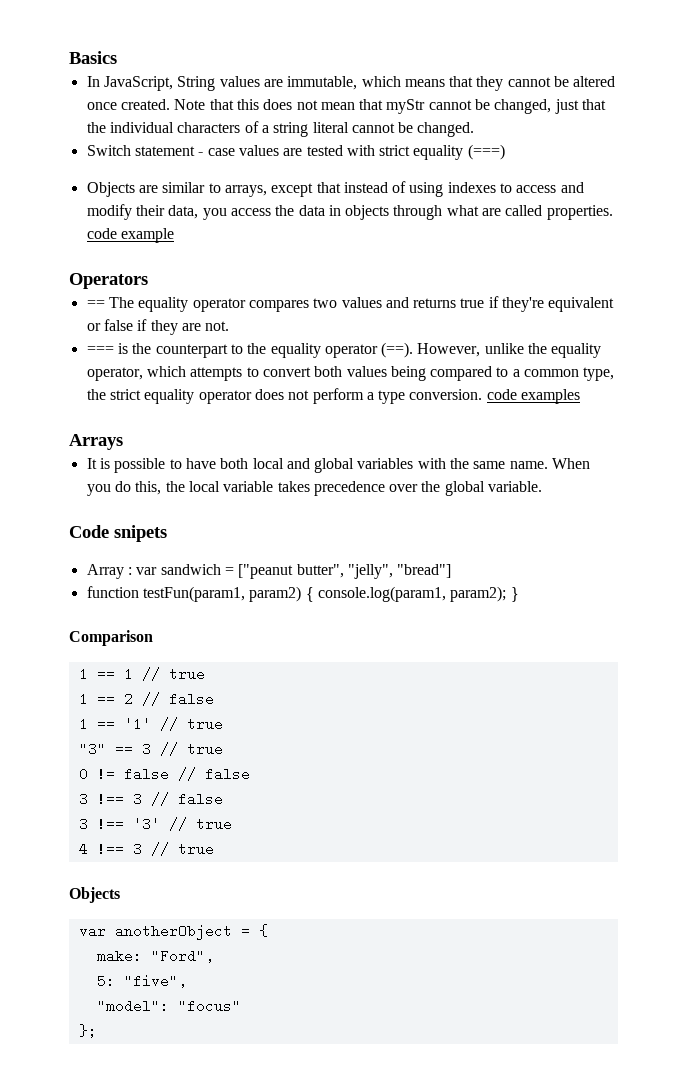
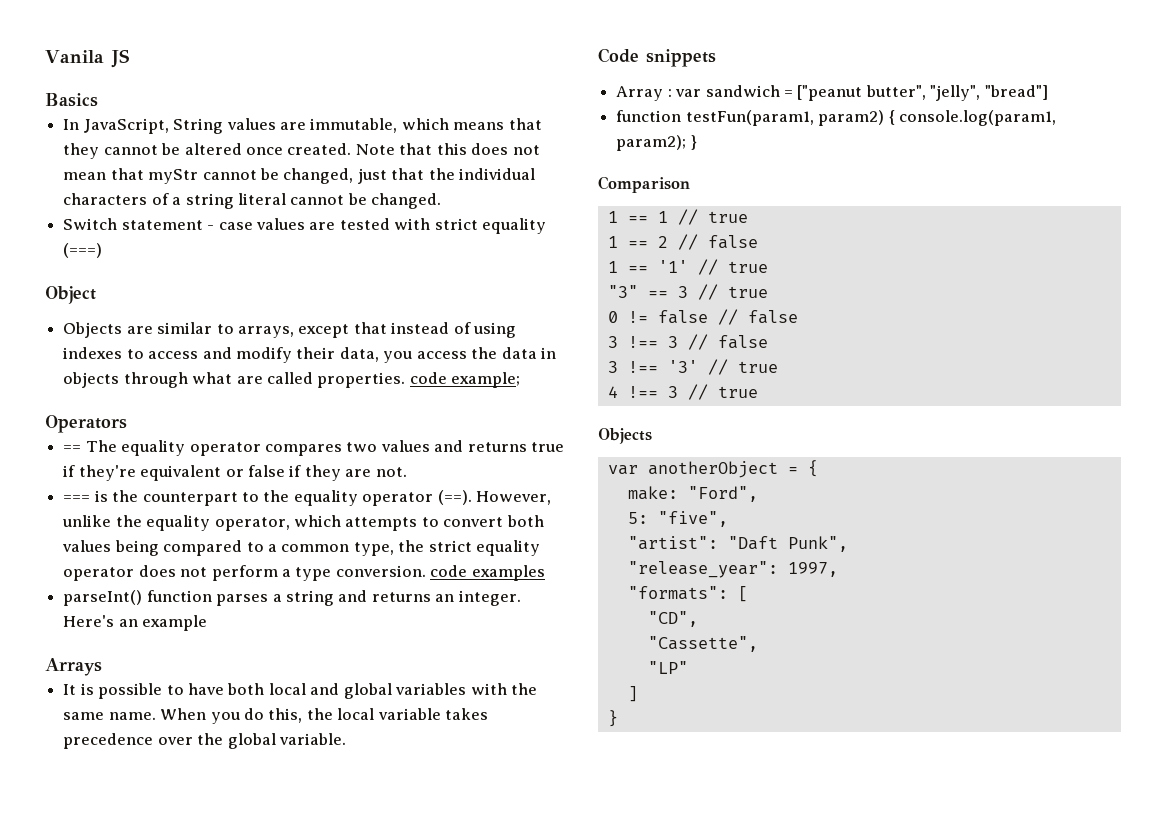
(69, 57) none -> [45,49,130,68] Vanila JS //
(505, 152) none -> [45,286,96,304] // Object
[120,228,174,243] example -> [451,372,521,388] example;
(581, 396) none -> [63,590,521,606] [63,615,208,631] // parseInt() function parses a string and returns an integer. Here's an example
[114,525,167,542] snipets -> [646,49,716,67] snippets
[96,999,241,1013] [78,1024,97,1038] "model": "focus" // }; -> [627,536,848,552] [627,561,838,578] [627,586,748,602] [647,611,698,627] [647,636,758,652] [647,661,688,674] [627,686,638,702] [607,710,618,727] "artist": "Daft Punk", // "release_year": 1997, // "formats": [ // "CD", // "Cassette", // "LP" // ] // }

